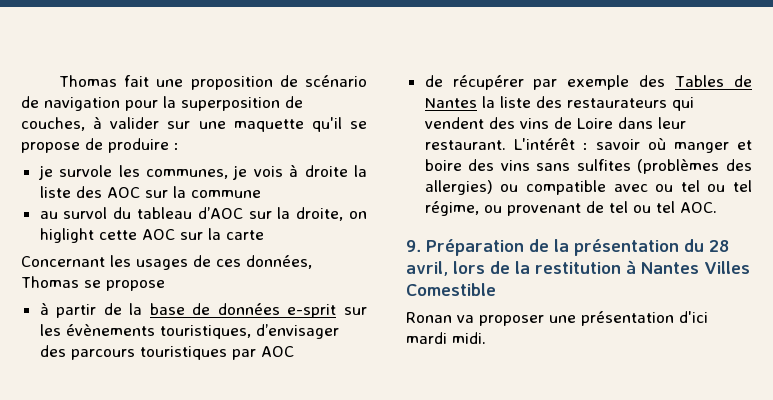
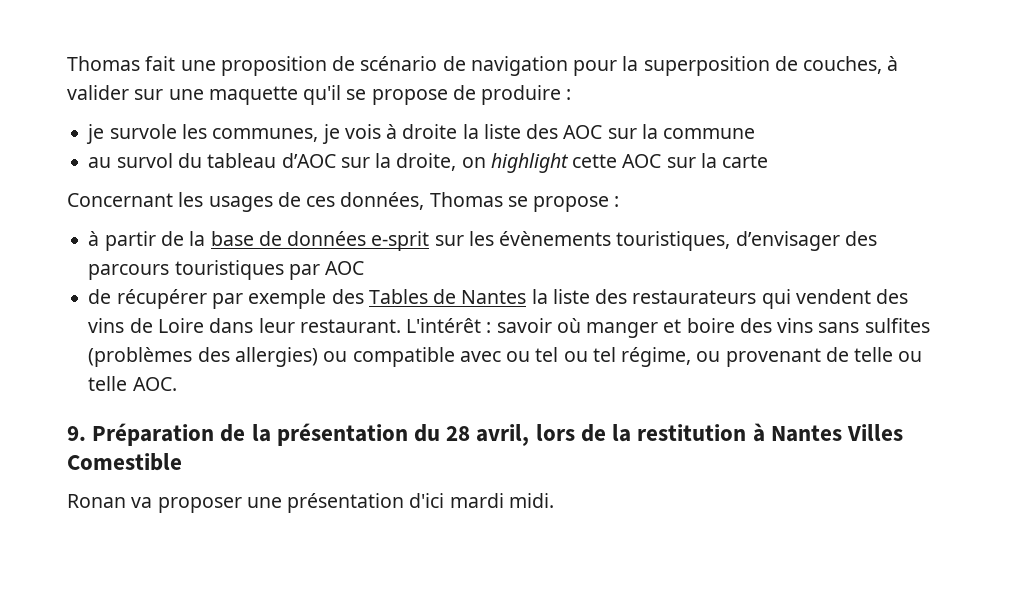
[39,228,94,243] higlight -> [490,153,569,173] highlight
(165, 285) none -> [614,196,620,207] :
[608,201,675,213] tel ou tel -> [854,347,923,362] [88,376,128,391] telle ou telle

